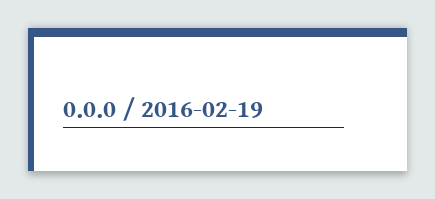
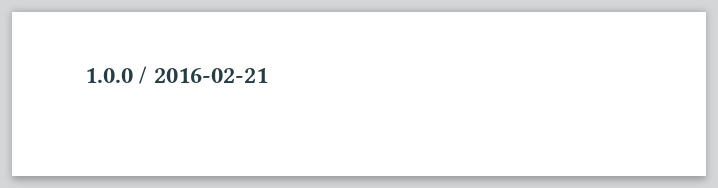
[63,97,264,121] 0.0.0 / 2016-02-19 -> [85,66,268,84] 1.0.0 / 2016-02-21

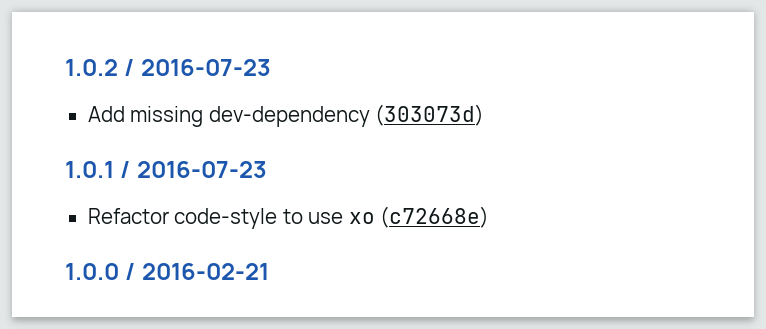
(85, 75) none -> [65,59,271,76] [87,104,485,127] [65,161,267,178] [87,206,490,229] 1.0.2 / 2016-07-23 // Add missing dev-dependency (303073d) // 1.0.1 / 2016-07-23 // Refactor code-style to use xo (c72668e) //

